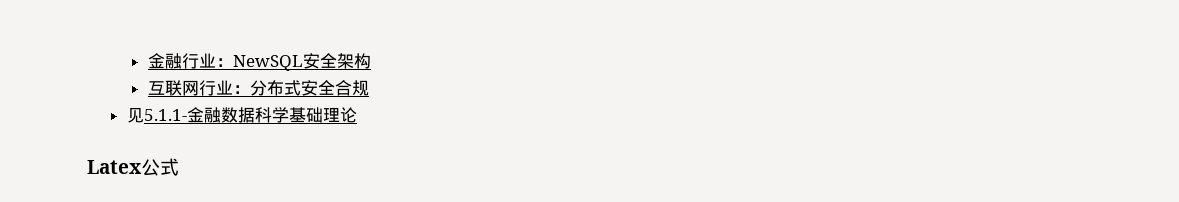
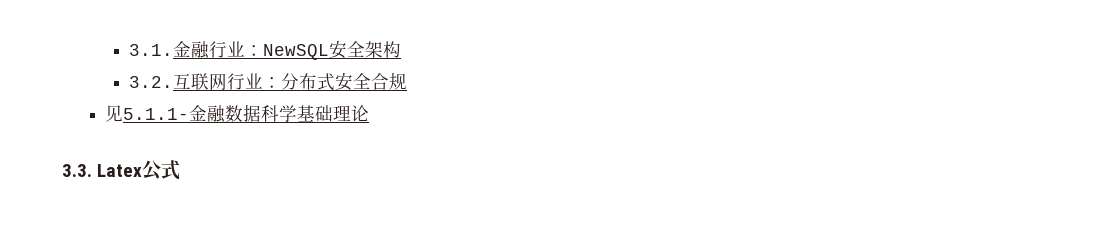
(147, 61) none -> [129,44,174,56] 3.1.
(371, 61) none -> [129,76,174,88] 3.2.
(357, 115) none -> [62,164,92,177] 3.3.

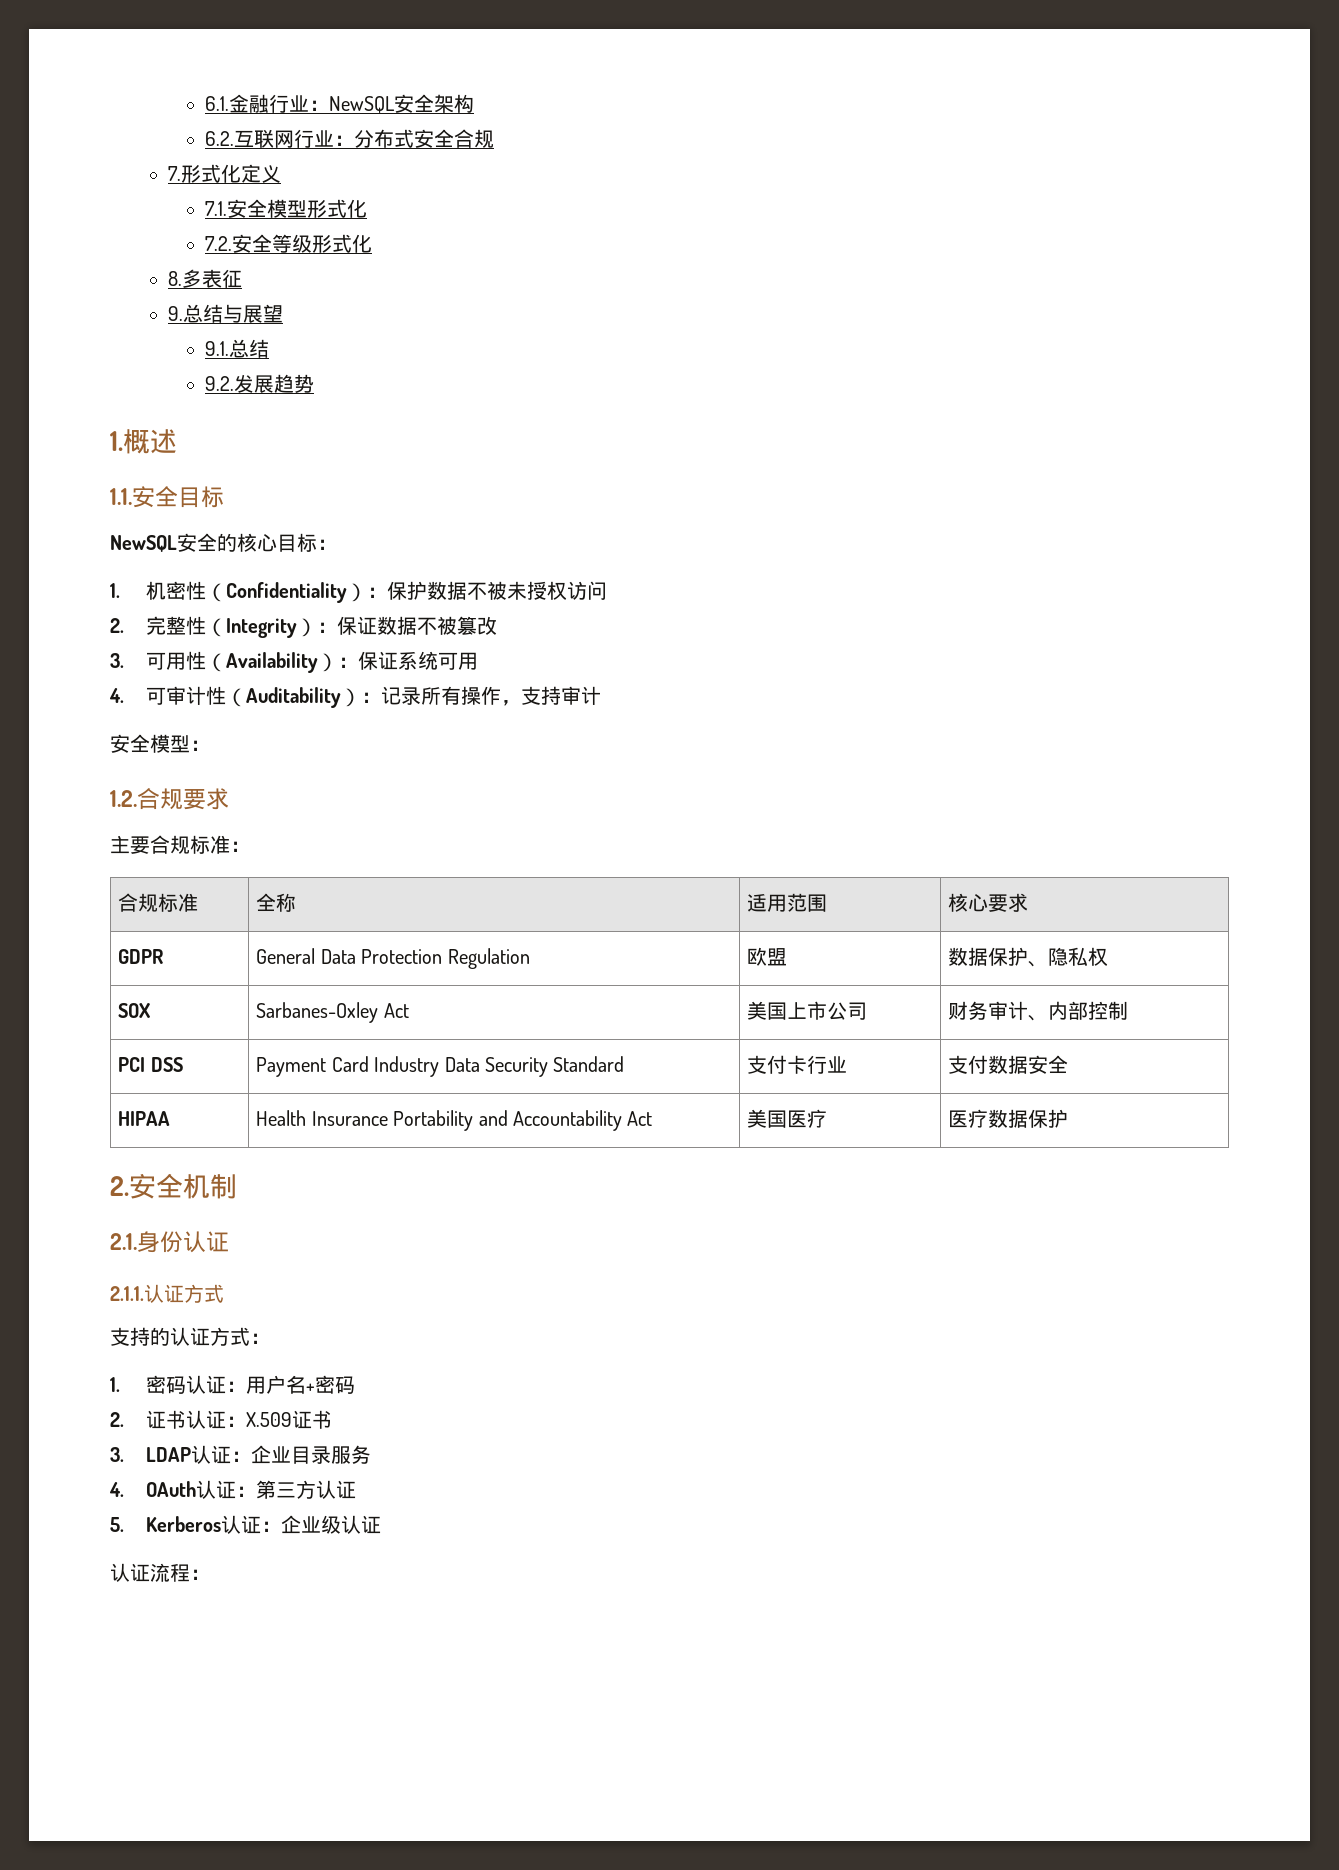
[129,44,174,56] 3.1. -> [204,96,229,111] 6.1.
[129,76,174,88] 3.2. -> [204,131,234,146] 6.2.
[105,104,370,123] [62,160,181,181] 见5.1.1-金融数据科学基础理论 // 3.3. Latex公式 -> [168,164,282,183] [204,199,367,218] [204,234,372,253] [168,269,243,288] [168,304,284,323] [204,339,269,358] [204,374,314,393] [110,429,177,454] [110,486,224,508] [110,533,337,552] [110,581,608,603] [110,616,498,638] [110,651,479,673] [109,686,602,708] [110,734,210,753] [110,788,229,810] [110,835,250,854] [118,893,199,912] [256,893,297,912] [747,893,828,912] [948,893,1029,912] [118,949,164,964] [256,948,530,969] [747,947,788,966] [948,947,1109,967] [118,1003,151,1018] [256,1002,409,1023] [747,1001,868,1020] [948,1001,1129,1021] [118,1057,183,1072] [256,1056,625,1077] [747,1055,848,1074] [948,1055,1069,1074] [118,1111,171,1126] [256,1110,653,1131] [747,1109,828,1128] [948,1109,1069,1128] [110,1173,237,1199] [110,1231,229,1253] [110,1284,224,1303] [110,1327,270,1346] [110,1375,356,1394] [110,1410,333,1429] [110,1445,372,1464] [109,1480,357,1499] [110,1515,382,1534] [110,1563,210,1582] 7.形式化定义 // 7.1.安全模型形式化 // 7.2.安全等级形式化 // 8.多表征 // 9.总结与展望 // 9.1.总结 // 9.2.发展趋势 // 1.概述 // 1.1.安全目标 // NewSQL安全的核心目标： // 1.机密性（Confidentiality）：保护数据不被未授权访问 // 2.完整性（Integrity）：保证数据不被篡改 // 3.可用性（Availability）：保证系统可用 // 4.可审计性（Auditability）：记录所有操作，支持审计 // 安全模型： // 1.2.合规要求 // 主要合规标准： // 合规标准 | 全称 | 适用范围 | 核心要求 // GDPR | General Data Protection Regulation | 欧盟 | 数据保护、隐私权 // SOX | Sarbanes-Oxley Act | 美国上市公司 | 财务审计、内部控制 // PCI DSS | Payment Card Industry Data Security Standard | 支付卡行业 | 支付数据安全 // HIPAA | Health Insurance Portability and Accountability Act | 美国医疗 | 医疗数据保护 // 2.安全机制 // 2.1.身份认证 // 2.1.1.认证方式 // 支持的认证方式： // 1.密码认证：用户名+密码 // 2.证书认证：X.509证书 // 3. LDAP认证：企业目录服务 // 4. OAuth认证：第三方认证 // 5. Kerberos认证：企业级认证 // 认证流程：

